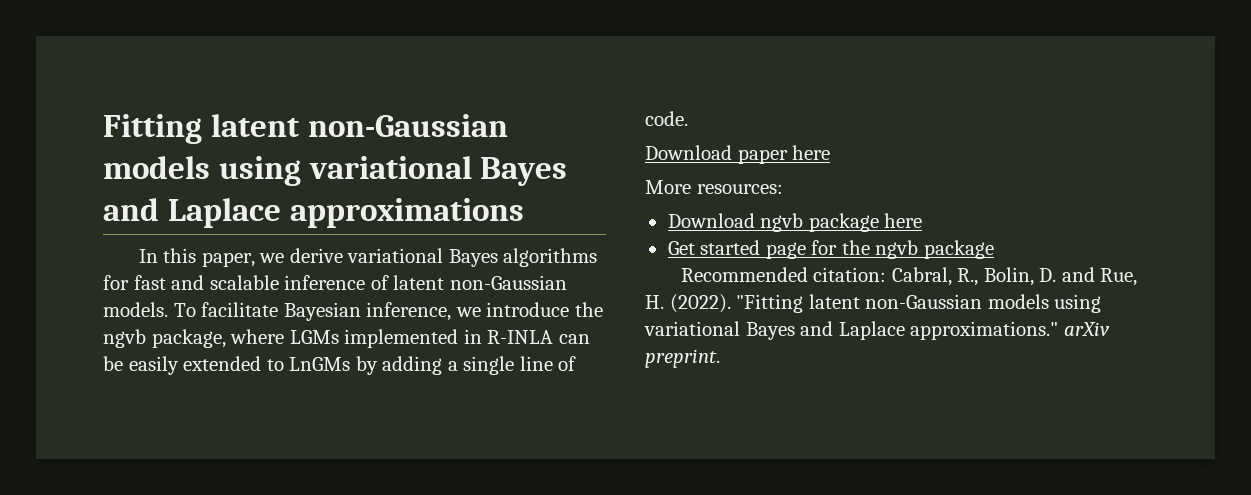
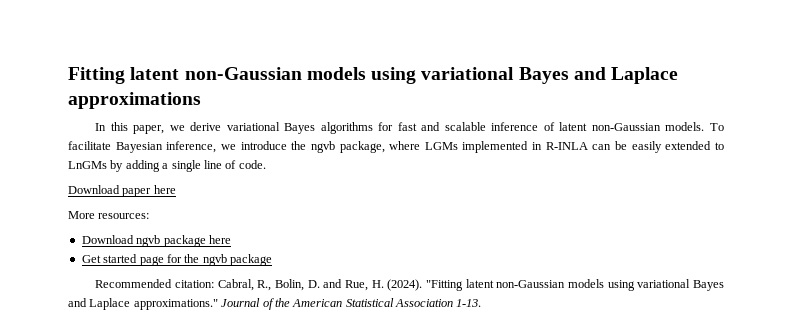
[669,294,731,313] (2022). -> [387,279,423,291] (2024).
[1063,322,1110,336] [645,349,720,368] arXiv preprint. -> [221,298,482,310] Journal of the American Statistical Association 1-13.

